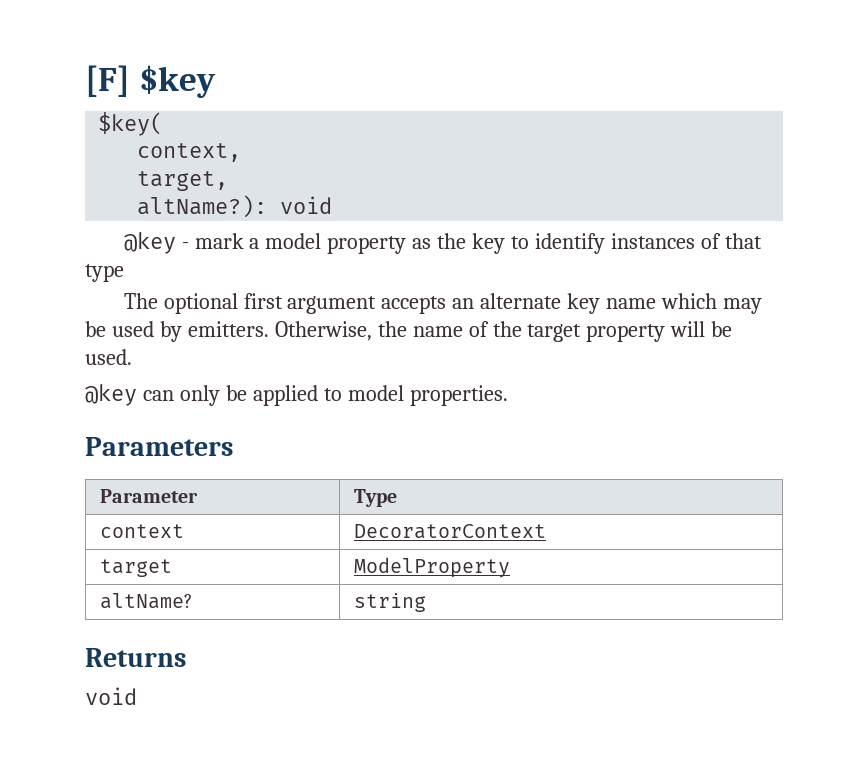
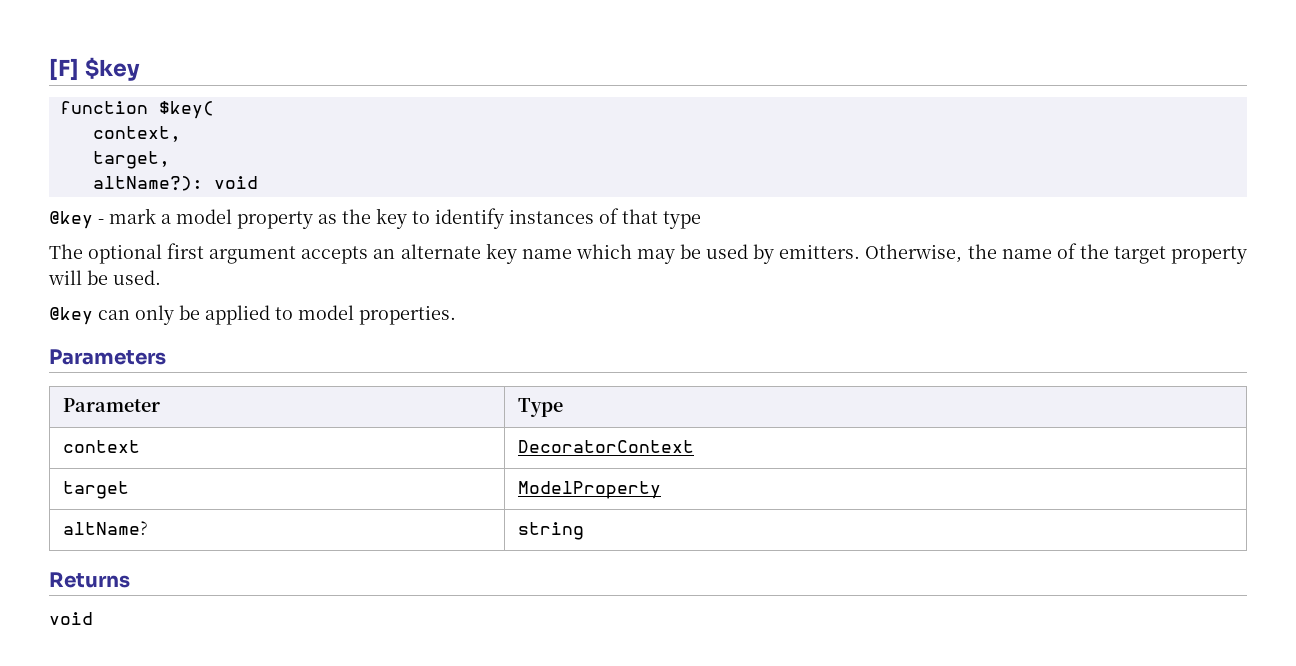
(217, 81) none -> [59,101,148,114] function

